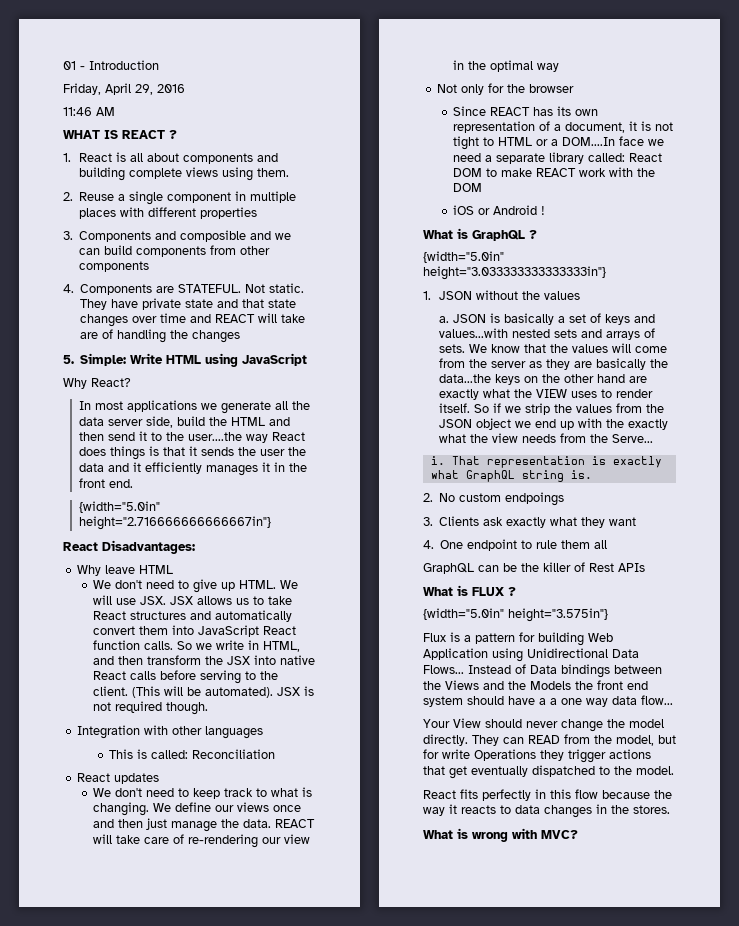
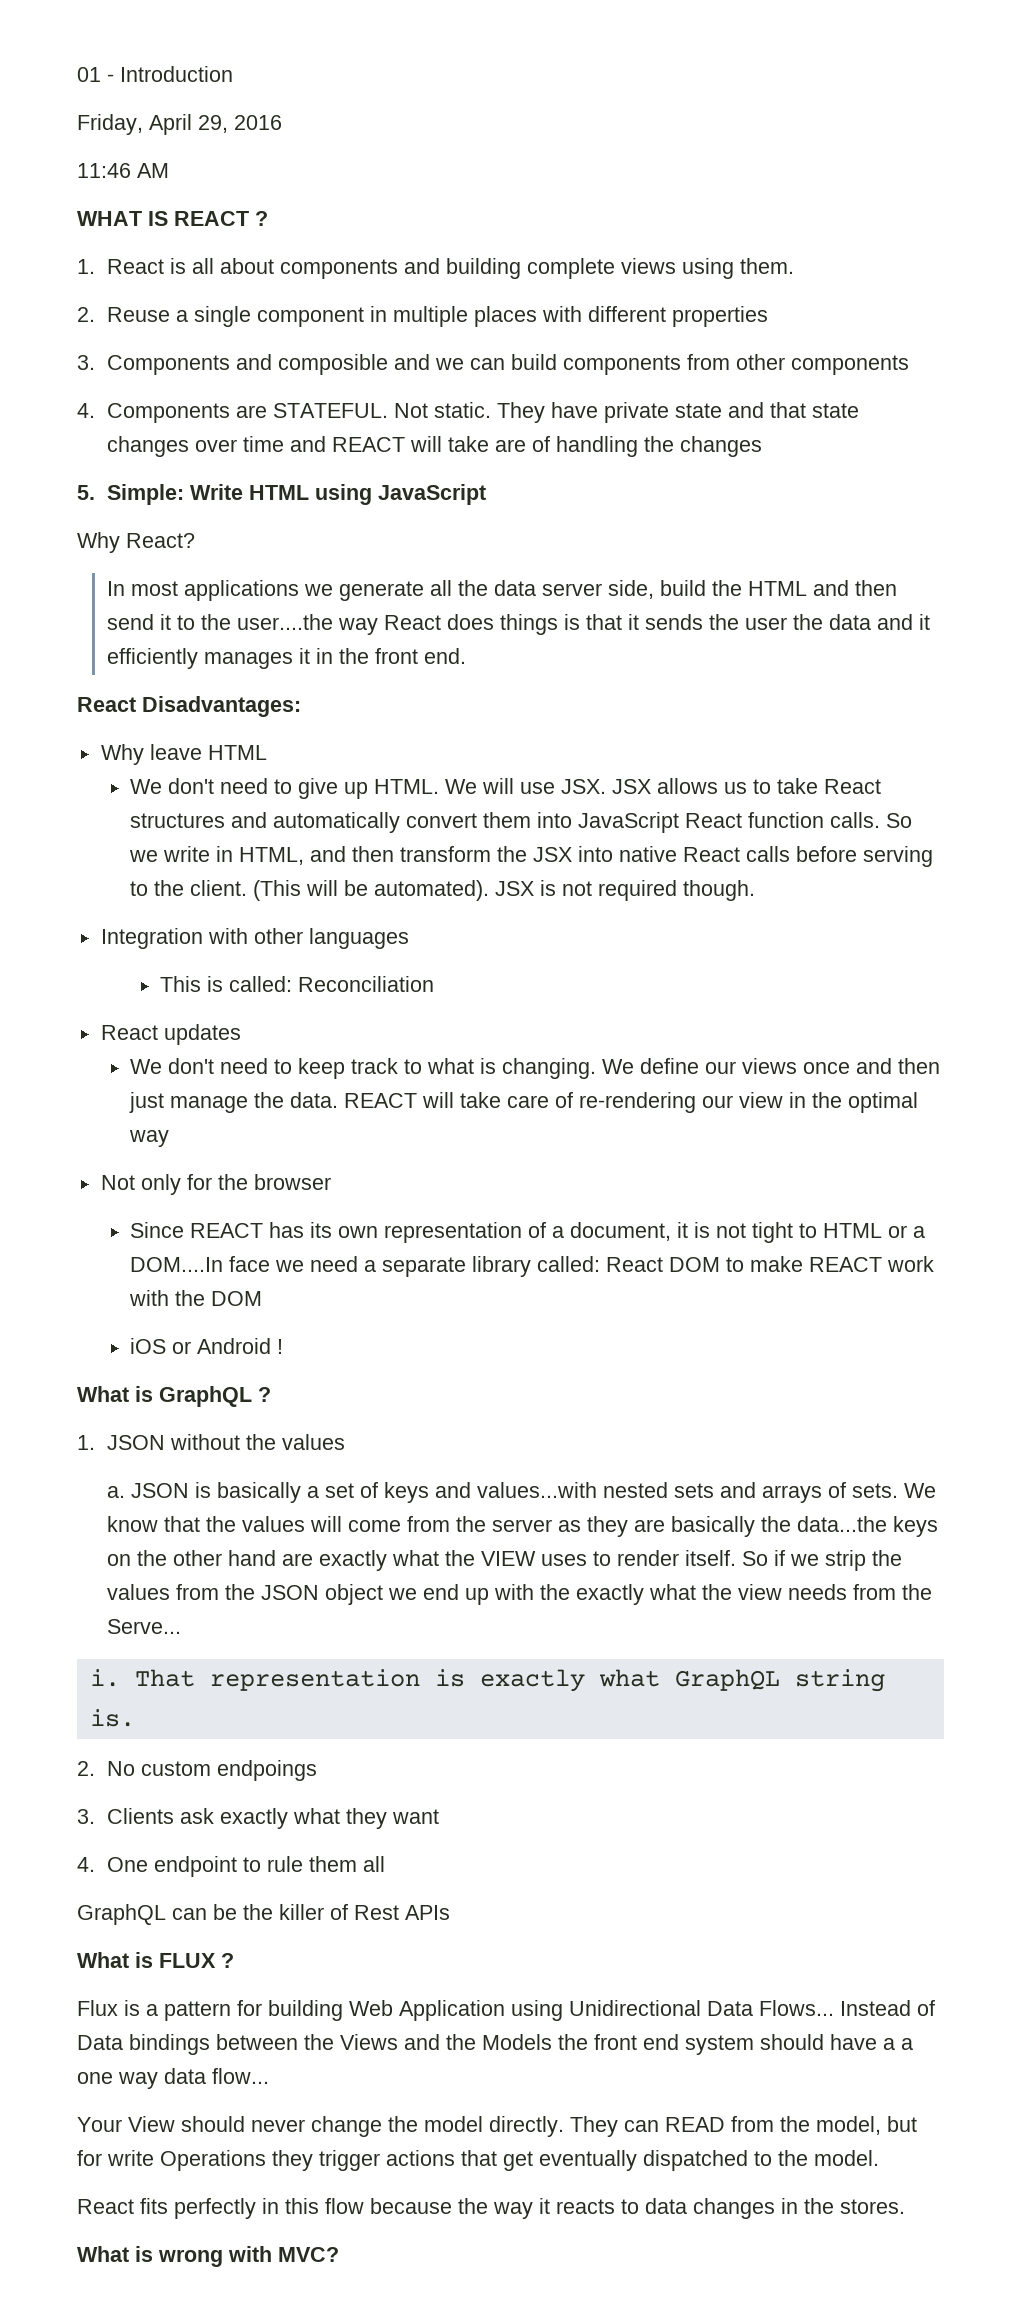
[79,501,161,513] [79,516,272,530] // {width="5.0in" height="2.716666666666667in"} -> (466, 656) none
[423,251,504,263] [423,266,606,280] // {width="5.0in" height="3.033333333333333in"} -> (271, 1394) none
[423,608,608,622] // {width="5.0in" height="3.575in"} -> (234, 1960) none

